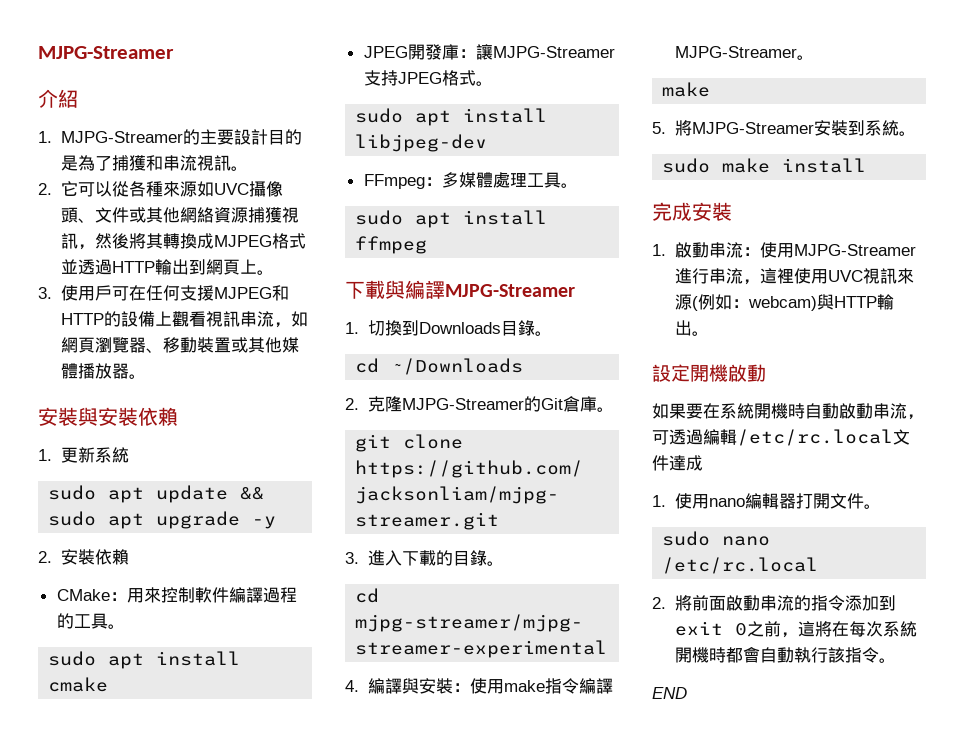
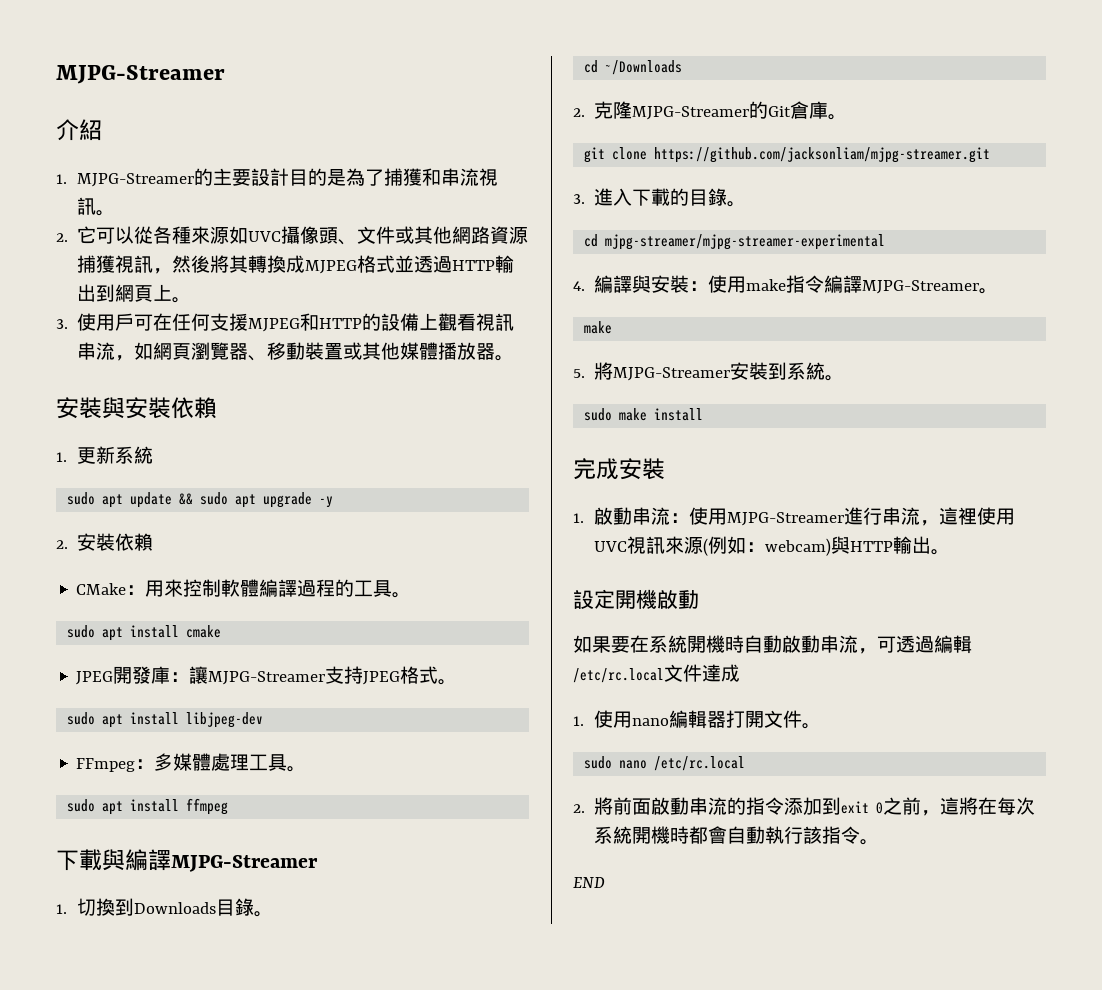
[196,207,214,223] 絡 -> [471,226,491,244] 路
[211,587,229,603] 件 -> [240,579,260,597] 體

